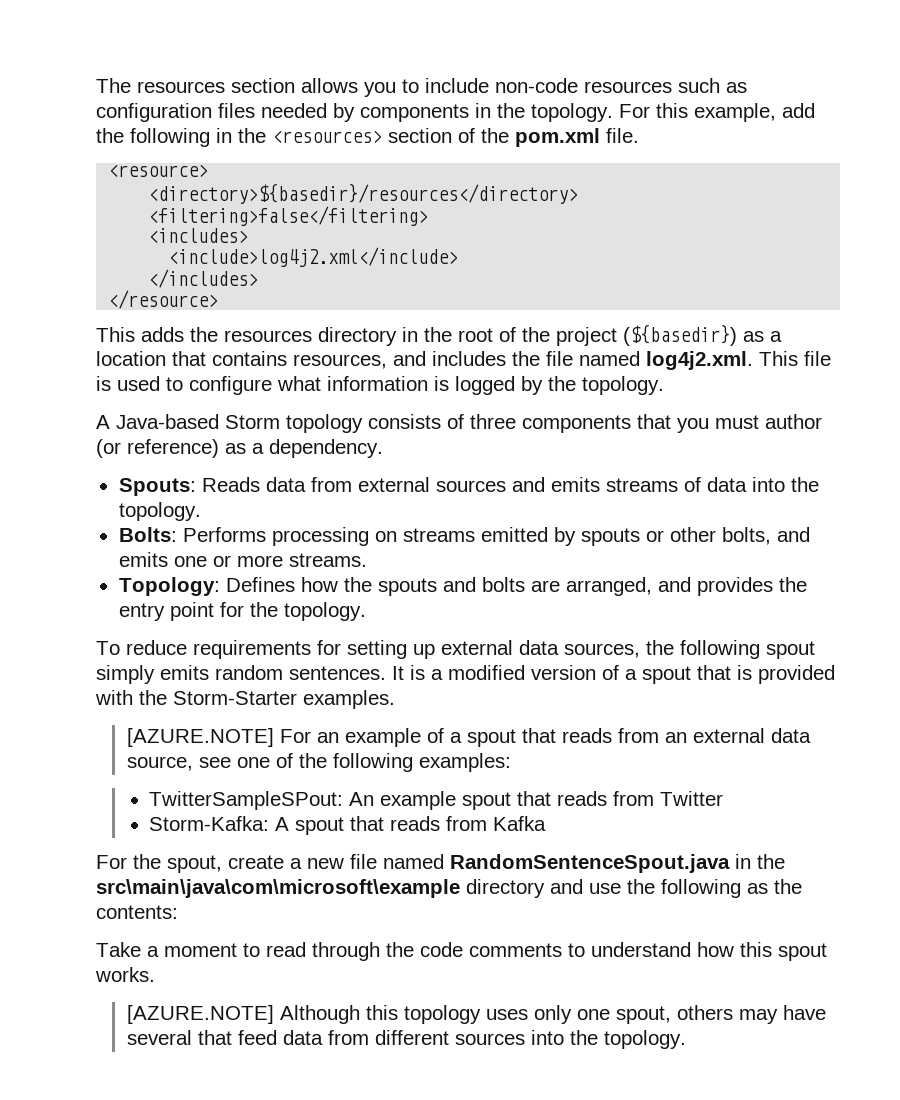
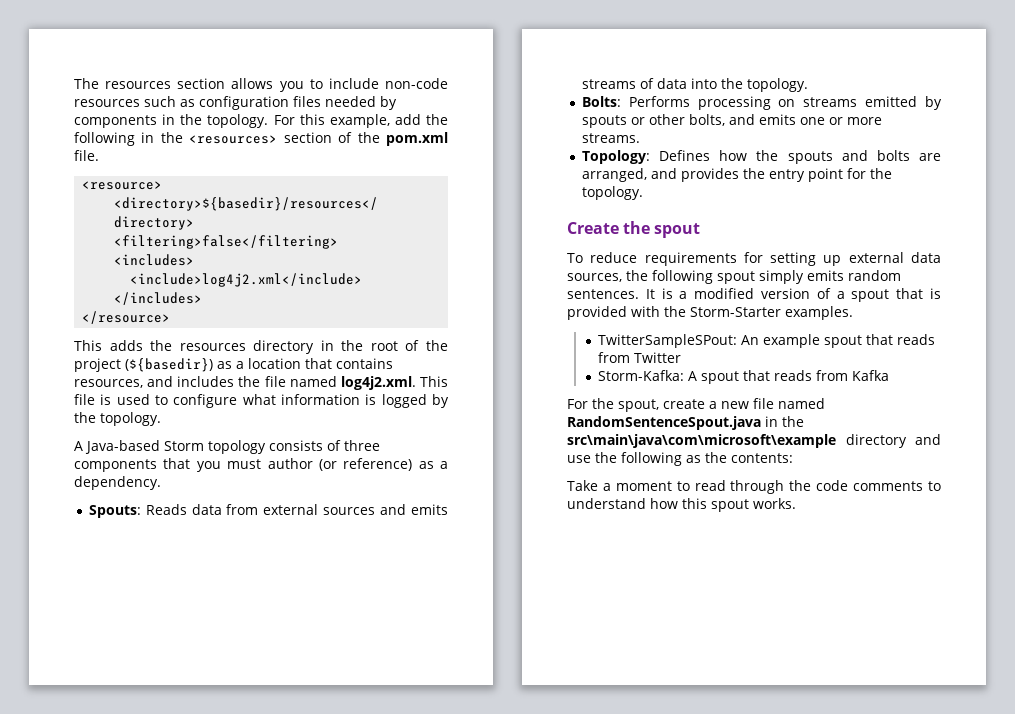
(366, 611) none -> [567,221,701,238] // Create the spout
[126,728,811,747] [126,753,511,772] // [AZURE.NOTE] For an example of a spout that reads from an external data source, see one of the following examples: -> (853, 313) none
[126,1005,826,1024] [126,1030,686,1049] // [AZURE.NOTE] Although this topology uses only one spout, others may have several that feed data from different sources into the topology. -> (796, 503) none

